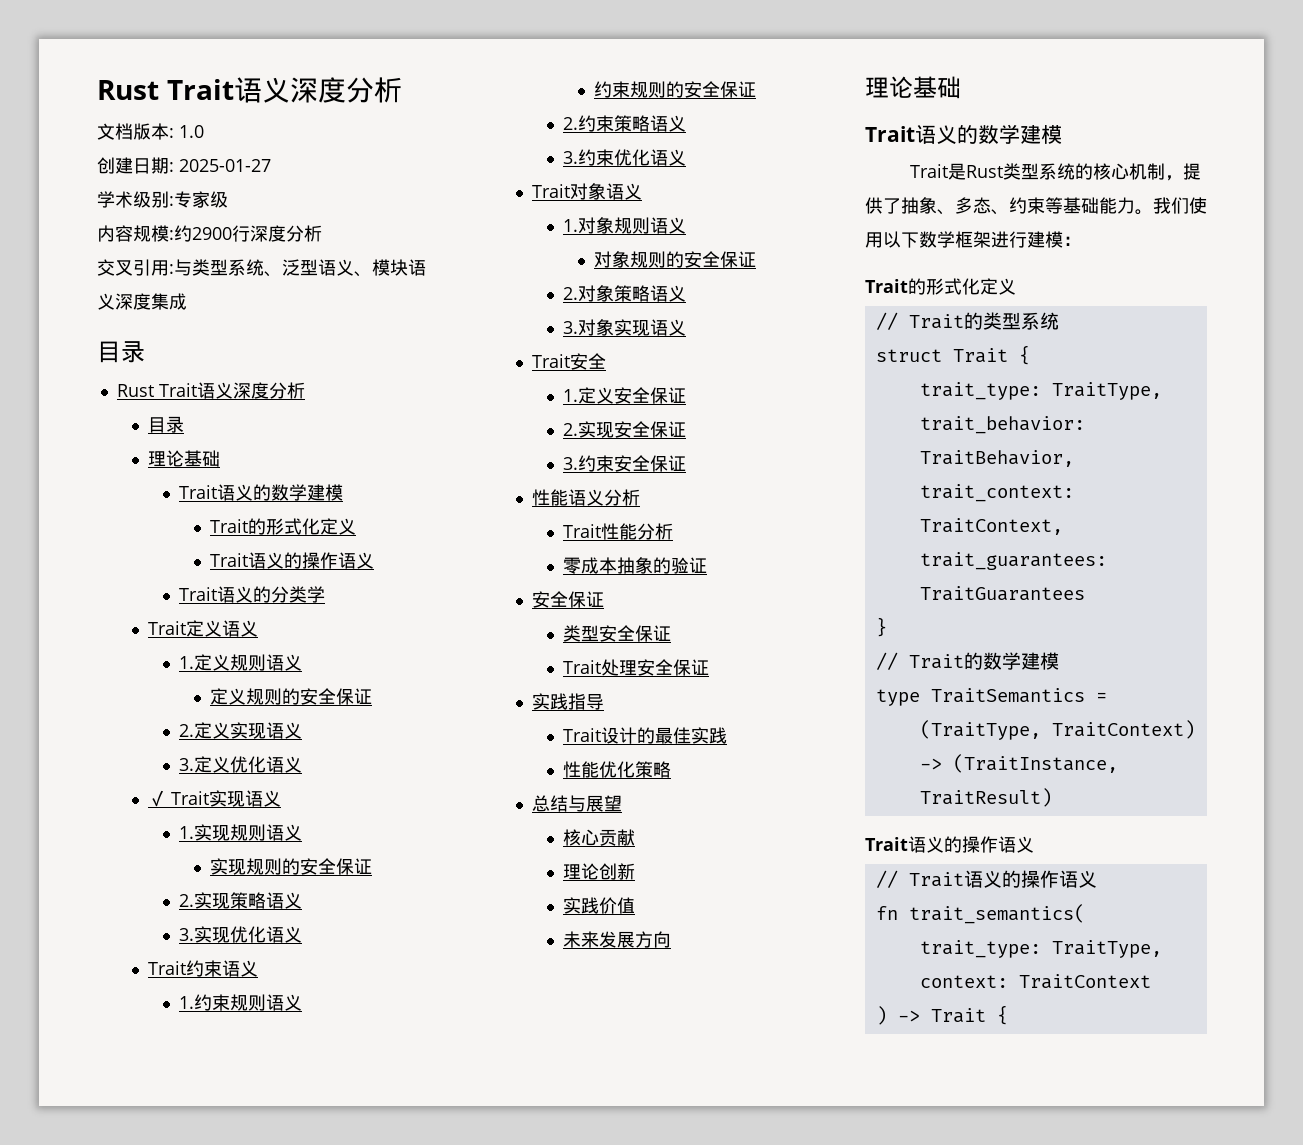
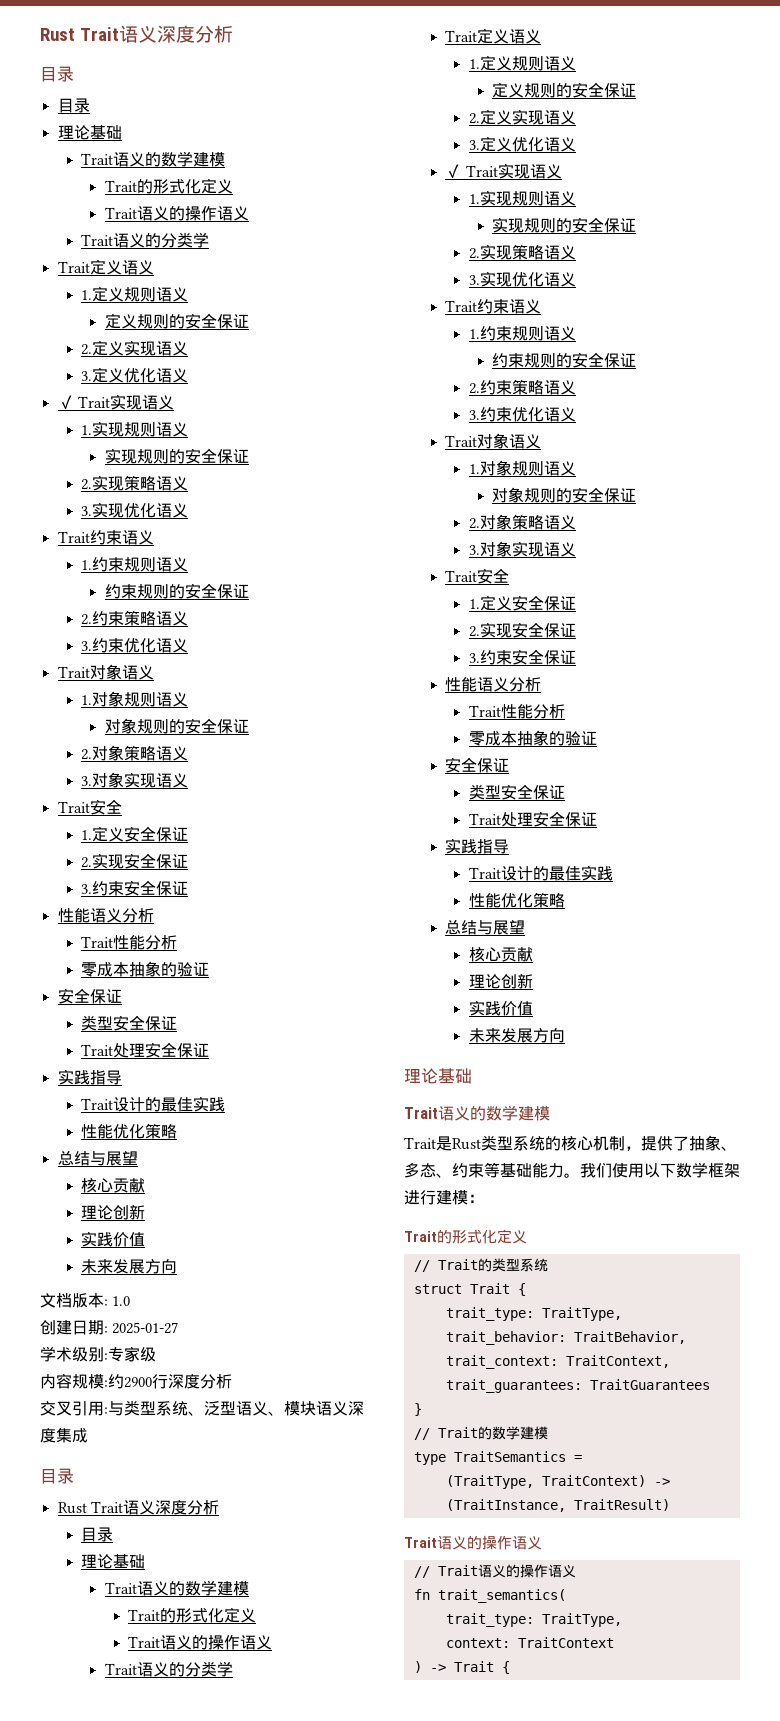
[97,77,402,103] Rust Trait语义深度分析 -> [40,25,233,43] [40,66,74,82] [57,98,90,113] [57,125,122,140] [81,151,226,167] [104,178,233,194] [104,206,249,221] [81,232,210,248] [57,259,154,275] [81,286,189,302] [104,313,249,329] [81,340,189,356] [81,367,189,383] [57,394,174,410] [81,421,189,437] [104,448,249,464] [81,475,189,491] [81,502,189,518] [57,530,154,545] [81,557,189,572] [104,583,249,599] [81,610,189,626] [81,638,189,653] [57,664,154,680] [81,691,189,707] [104,718,249,734] [81,745,189,761] [81,772,189,788] [57,799,122,815] [81,826,189,842] [81,853,189,869] [81,880,189,896] [57,908,154,923] [81,935,178,950] [81,961,210,977] [57,988,122,1004] [81,1015,178,1031] [81,1042,210,1058] [57,1069,122,1085] [81,1096,226,1112] [81,1123,178,1139] [57,1150,138,1166] [81,1178,146,1193] [81,1204,146,1220] [81,1231,146,1247] [81,1259,178,1274] Rust Trait语义深度分析 // 目录 // 目录 // 理论基础 // Trait语义的数学建模 // Trait的形式化定义 // Trait语义的操作语义 // Trait语义的分类学 // Trait定义语义 // 1.定义规则语义 // 定义规则的安全保证 // 2.定义实现语义 // 3.定义优化语义 // ✓ Trait实现语义 // 1.实现规则语义 // 实现规则的安全保证 // 2.实现策略语义 // 3.实现优化语义 // Trait约束语义 // 1.约束规则语义 // 约束规则的安全保证 // 2.约束策略语义 // 3.约束优化语义 // Trait对象语义 // 1.对象规则语义 // 对象规则的安全保证 // 2.对象策略语义 // 3.对象实现语义 // Trait安全 // 1.定义安全保证 // 2.实现安全保证 // 3.约束安全保证 // 性能语义分析 // Trait性能分析 // 零成本抽象的验证 // 安全保证 // 类型安全保证 // Trait处理安全保证 // 实践指导 // Trait设计的最佳实践 // 性能优化策略 // 总结与展望 // 核心贡献 // 理论创新 // 实践价值 // 未来发展方向

